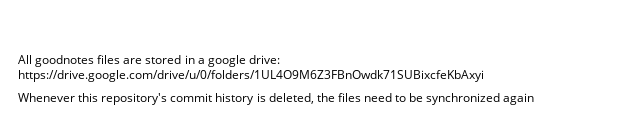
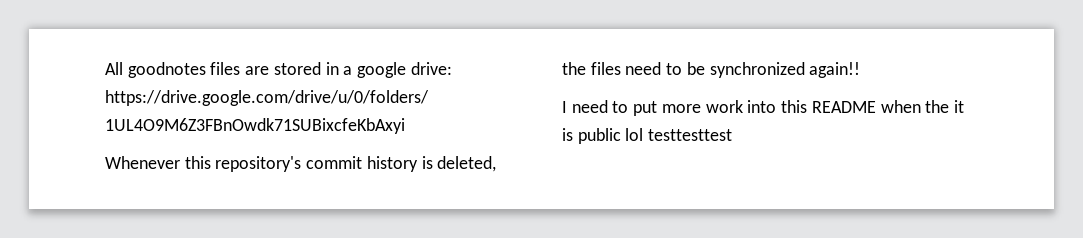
[503,93,535,105] again -> [809,62,861,78] [562,100,964,116] [562,128,733,144] again!! // I need to put more work into this README when the it is public lol testtesttest

